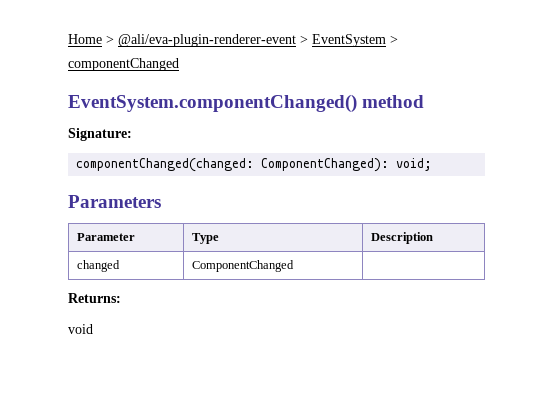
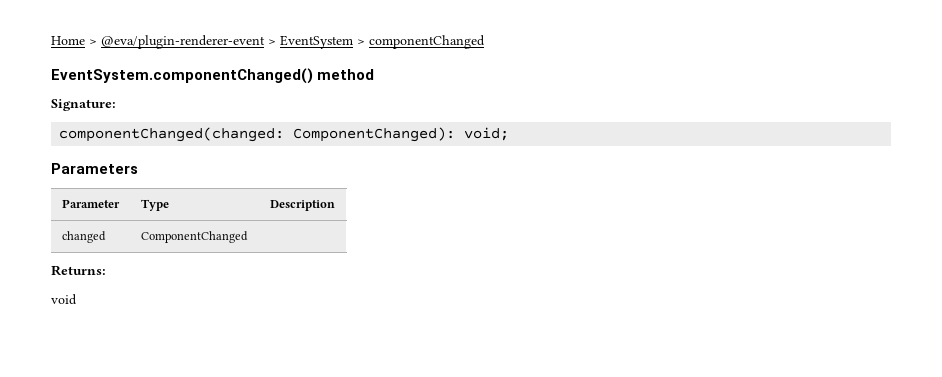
[118,34,296,47] @ali/eva-plugin-renderer-event -> [101,35,265,49] @eva/plugin-renderer-event

